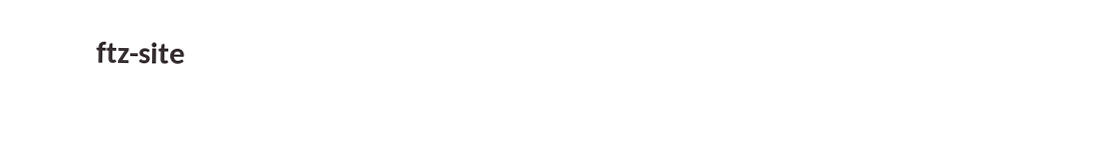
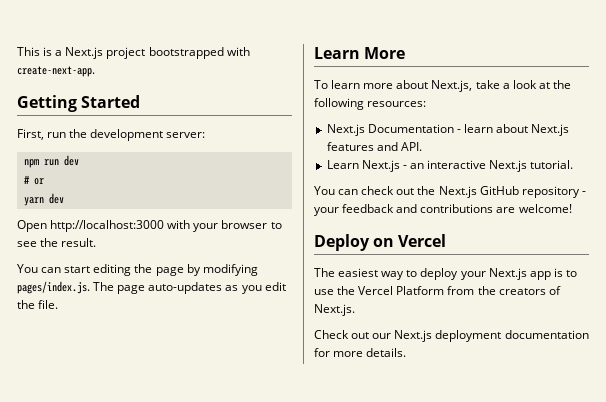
[96,41,186,64] ftz-site -> [17,47,250,59] [17,66,95,77] [17,95,141,112] [17,129,206,141] [23,155,79,168] [23,175,44,185] [23,193,64,206] [17,220,282,232] [17,238,97,247] [17,264,258,276] [17,281,286,294] [17,300,59,309] [314,47,406,59] [314,80,571,92] [314,98,427,110] [326,124,570,136] [326,142,422,151] [326,160,574,172] [314,186,586,198] [314,204,572,216] [314,234,447,251] [314,268,577,280] [314,286,561,295] [314,304,355,316] [314,330,589,342] [314,348,407,357] This is a Next.js project bootstrapped with create-next-app. // Getting Started // First, run the development server: // npm run dev // # or // yarn dev // Open http://localhost:3000 with your browser to see the result. // You can start editing the page by modifying pages/index.js. The page auto-updates as you edit the file. // Learn More // To learn more about Next.js, take a look at the following resources: // Next.js Documentation - learn about Next.js features and API. // Learn Next.js - an interactive Next.js tutorial. // You can check out the Next.js GitHub repository - your feedback and contributions are welcome! // Deploy on Vercel // The easiest way to deploy your Next.js app is to use the Vercel Platform from the creators of Next.js. // Check out our Next.js deployment documentation for more details.

